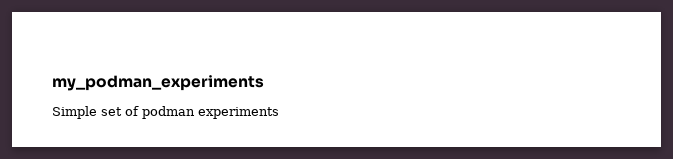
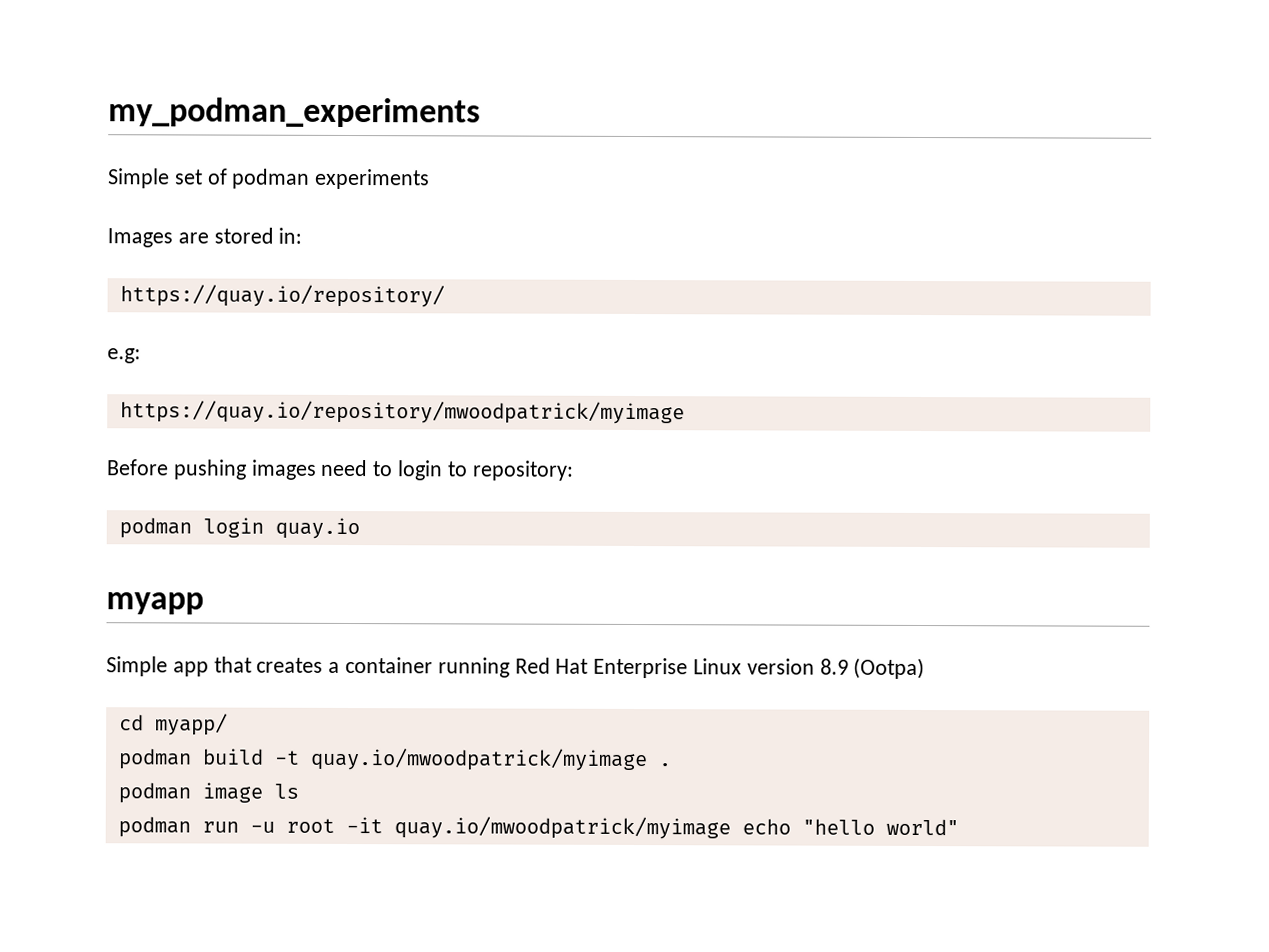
(279, 113) none -> [107,227,303,248] [119,284,445,308] [107,348,141,364] [119,400,685,425] [106,459,574,481] [118,517,360,540] [106,592,204,615] [106,656,926,680] [118,713,228,736] [117,747,671,772] [117,782,299,804] [117,816,959,840] // Images are stored in: // https://quay.io/repository/ // e.g: // https://quay.io/repository/mwoodpatrick/myimage // Before pushing images need to login to repository: // podman login quay.io // myapp // Simple app that creates a container running Red Hat Enterprise Linux version 8.9 (Ootpa) // cd myapp/ // podman build -t quay.io/mwoodpatrick/myimage . // podman image ls // podman run -u root -it quay.io/mwoodpatrick/myimage echo "hello world"

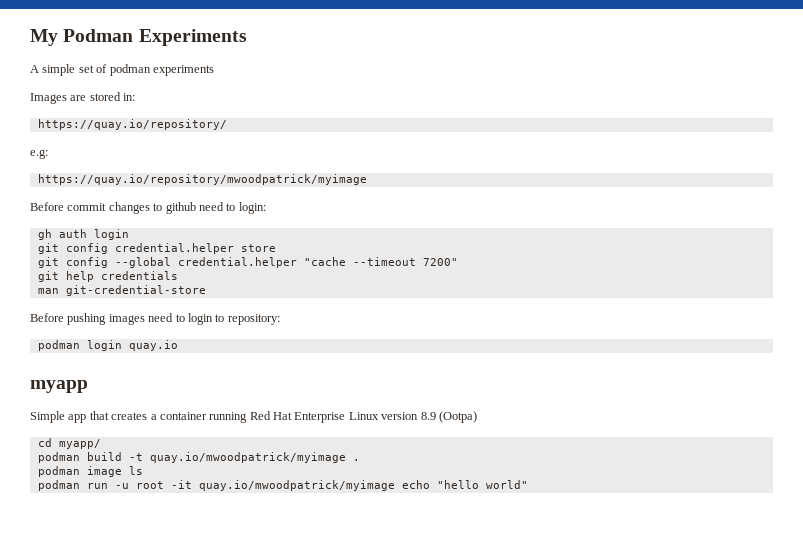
[108,97,481,128] [108,168,170,189] my_podman_experiments // Simple -> [30,29,247,46] [30,64,76,76] My Podman Experiments // A simple
(685, 412) none -> [30,202,266,214] [37,229,129,240] [37,243,276,254] [37,257,458,268] [37,271,178,282] [37,285,206,296] // Before commit changes to github need to login: // gh auth login // git config credential.helper store // git config --global credential.helper "cache --timeout 7200" // git help credentials // man git-credential-store

